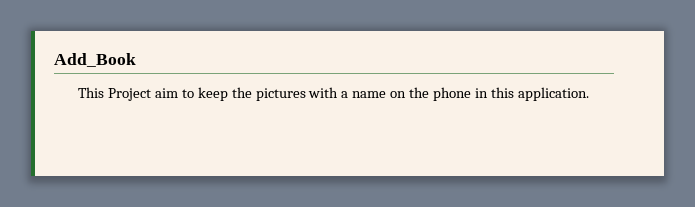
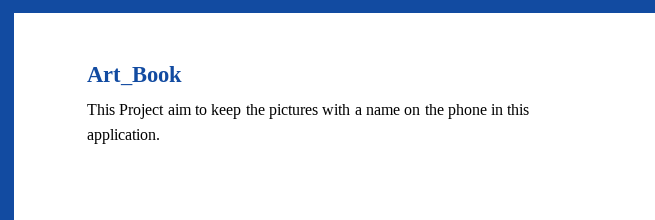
[54,53,136,67] Add_Book -> [87,66,182,86] Art_Book

